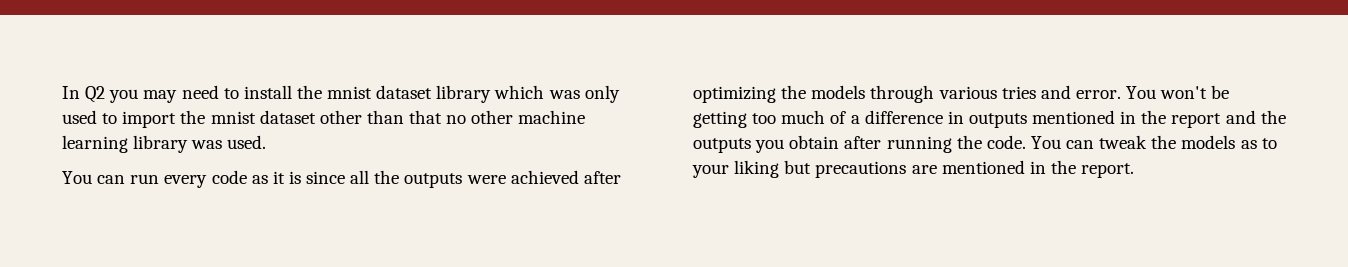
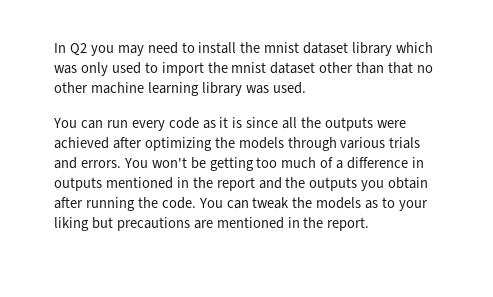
[1001,85,1121,99] tries and error. -> [389,137,421,149] [54,157,121,169] trials and errors.

